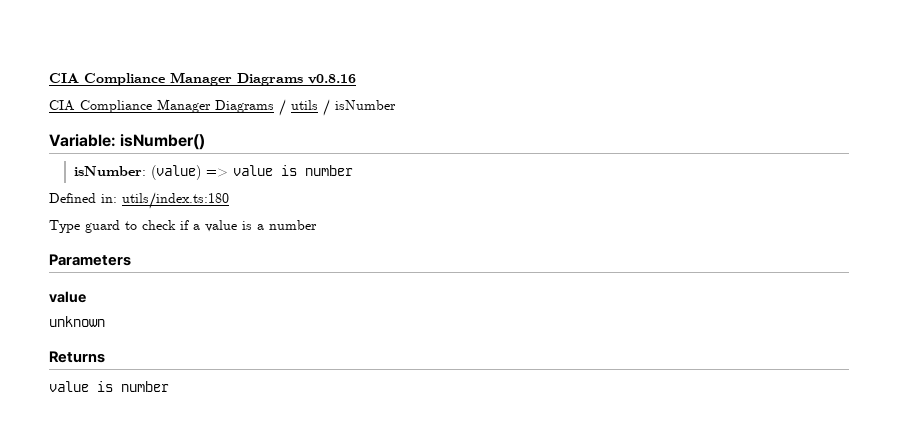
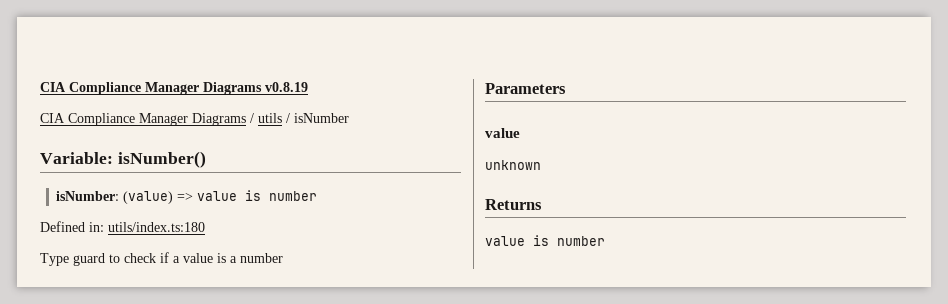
[49,72,356,86] CIA Compliance Manager Diagrams v0.8.16 -> [40,82,308,95] CIA Compliance Manager Diagrams v0.8.19

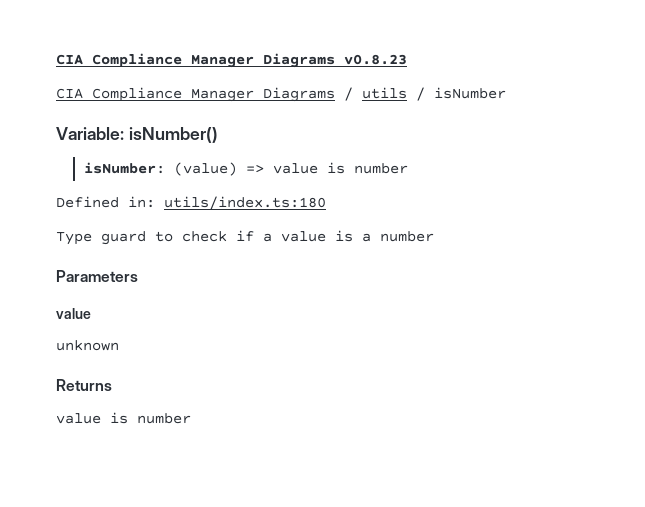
[40,82,308,95] CIA Compliance Manager Diagrams v0.8.19 -> [56,53,407,68] CIA Compliance Manager Diagrams v0.8.23

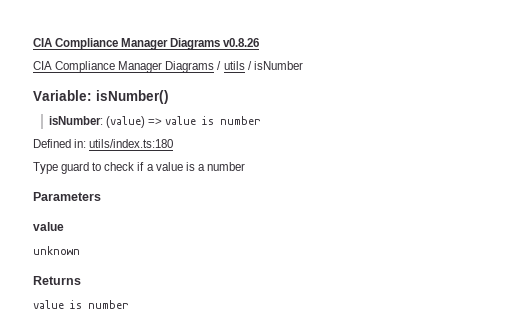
[56,53,407,68] CIA Compliance Manager Diagrams v0.8.23 -> [33,38,260,50] CIA Compliance Manager Diagrams v0.8.26

